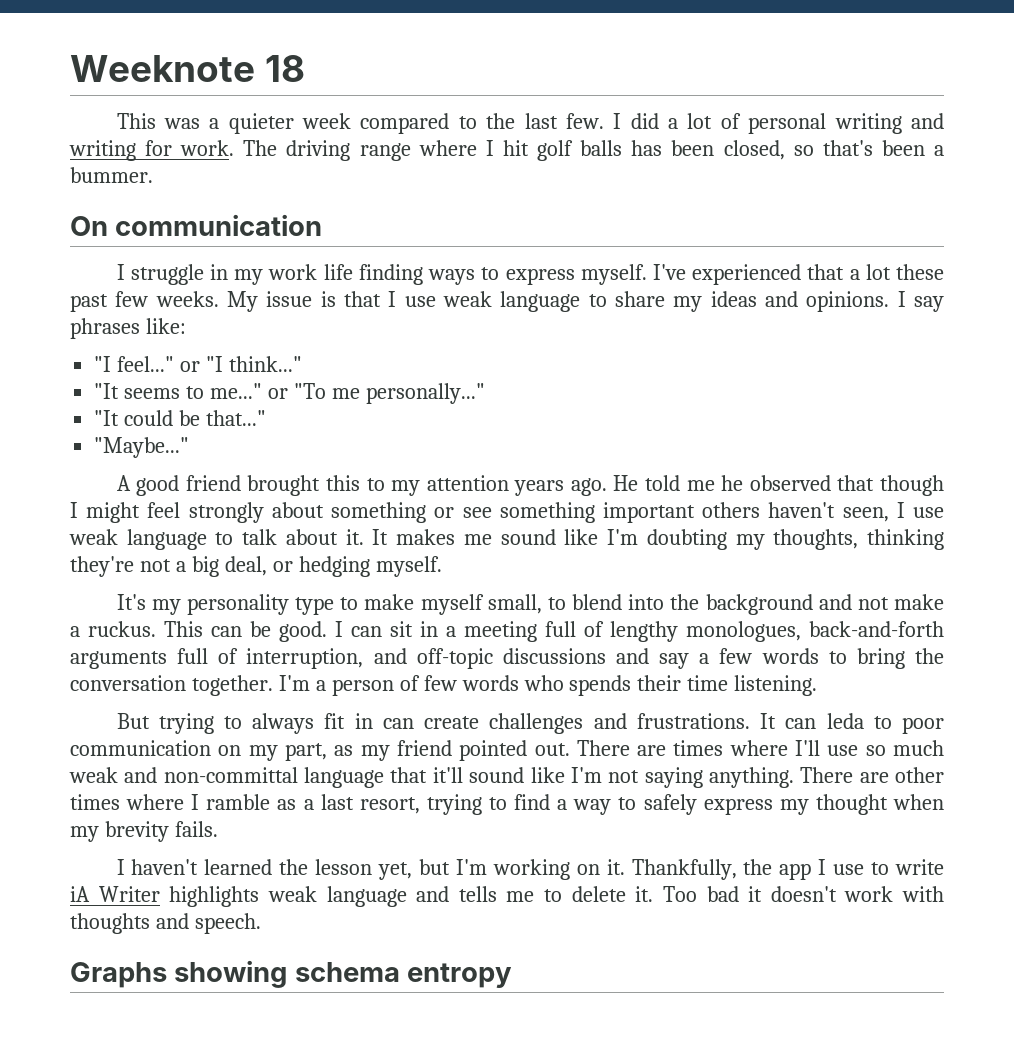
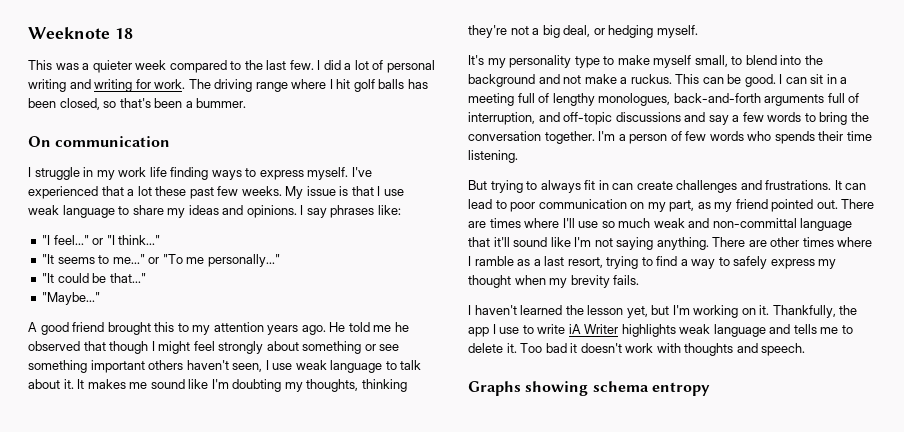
[826,713,864,729] leda -> [468,199,492,209] lead

